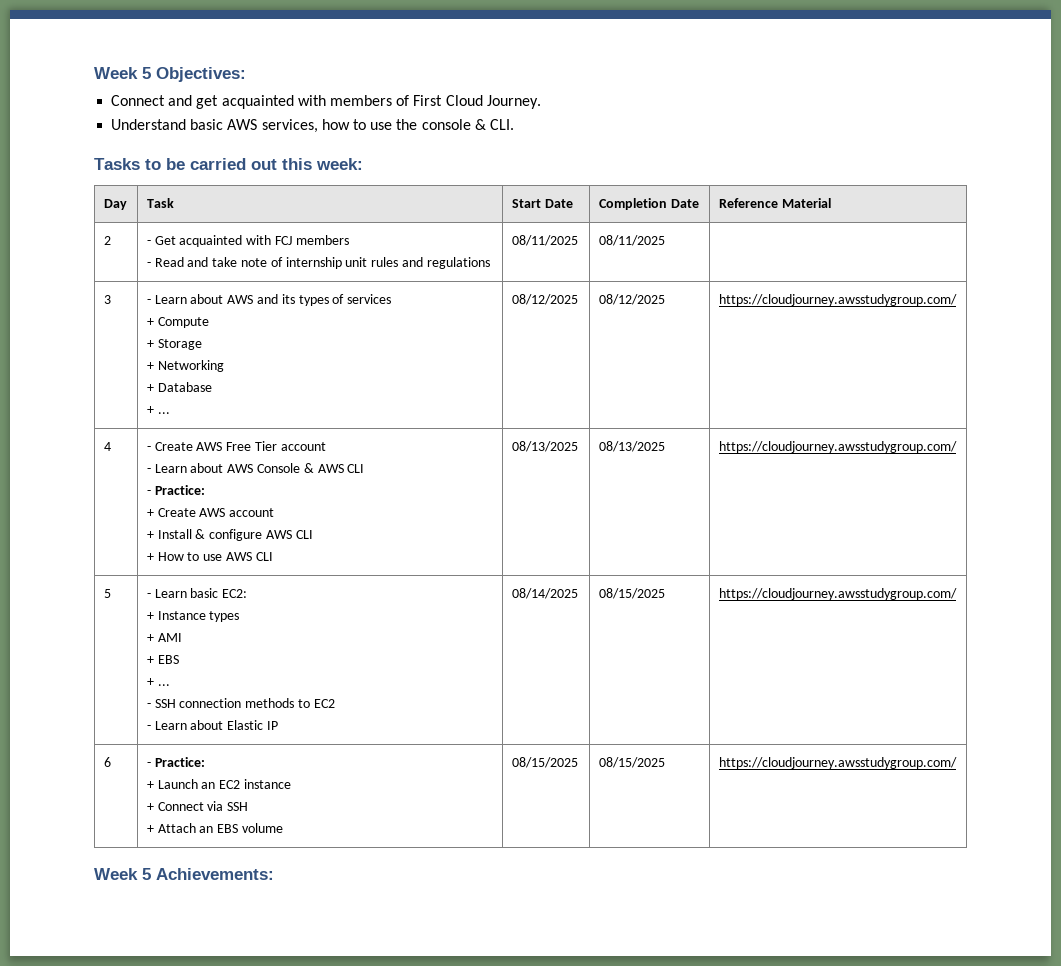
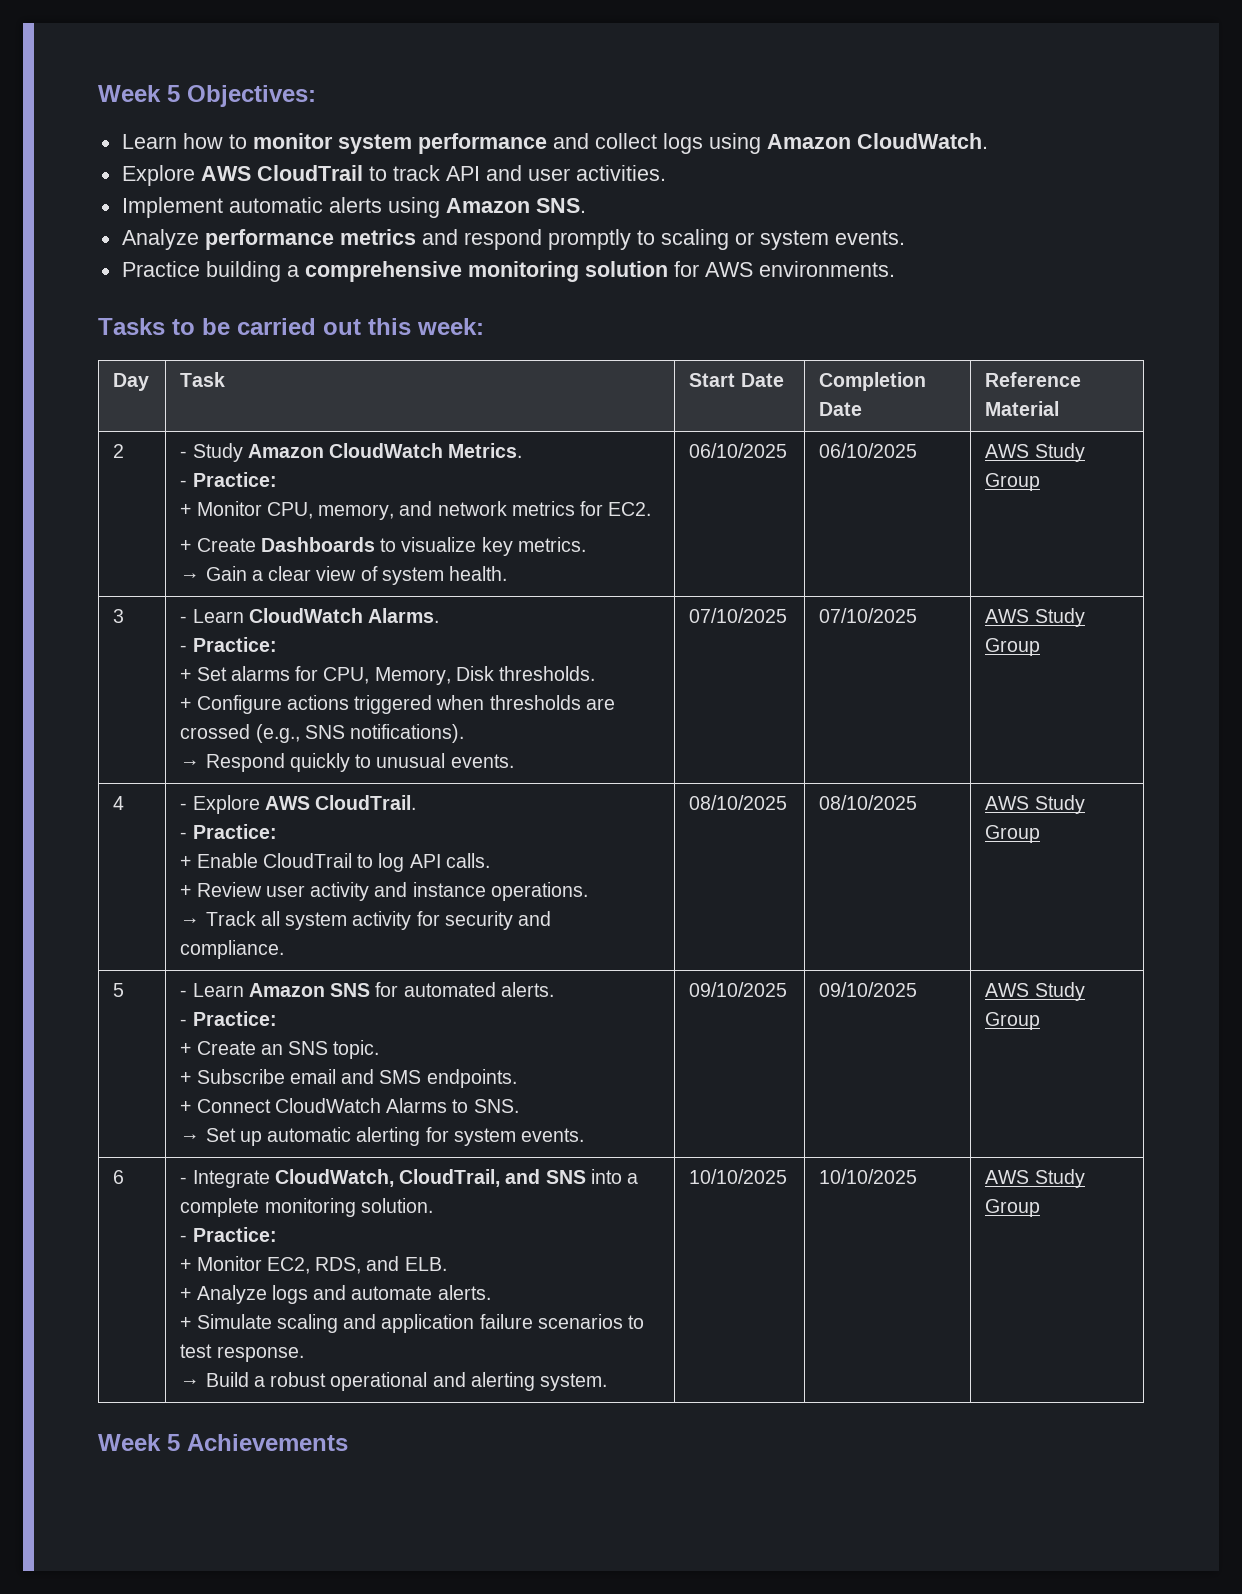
[111,95,541,109] [111,119,514,133] Connect and get acquainted with members of First Cloud Journey. // Understand basic AWS services, how to use the console & CLI. -> [121,133,988,154] [121,165,666,186] [121,197,586,218] [121,229,905,250] [121,261,895,282] Learn how to monitor system performance and collect logs using Amazon CloudWatch. // Explore AWS CloudTrail to track API and user activities. // Implement automatic alerts using Amazon SNS. // Analyze performance metrics and respond promptly to scaling or system events. // Practice building a comprehensive monitoring solution for AWS environments.
[154,235,349,247] [146,257,490,269] [511,235,578,246] [598,235,665,246] [103,295,111,304] [146,294,392,306] [146,317,209,328] [146,339,202,350] [146,360,224,372] [146,382,212,392] [146,406,170,414] [511,294,578,305] [598,294,665,305] [718,294,957,306] [103,442,111,451] [146,441,326,451] [146,463,365,473] [146,485,205,495] [146,508,275,517] [146,529,313,541] [146,552,273,561] [511,441,578,452] [598,441,665,452] [718,441,957,453] [103,589,111,598] [146,588,248,598] [146,611,240,622] [146,633,182,642] [146,655,179,664] [146,678,170,686] [146,698,335,708] [146,720,279,730] [511,588,578,599] [598,588,665,599] [718,588,957,600] [103,757,111,767] [146,757,205,767] [146,779,292,789] [146,801,249,811] [146,823,284,833] [511,757,578,768] [598,757,665,768] [718,757,957,769] [94,868,274,880] Get acquainted with FCJ members // - Read and take note of internship unit rules and regulations | 08/11/2025 | 08/11/2025 | // 3 | - Learn about AWS and its types of services // + Compute // + Storage // + Networking // + Database // + ... | 08/12/2025 | 08/12/2025 | https://cloudjourney.awsstudygroup.com/ // 4 | - Create AWS Free Tier account // - Learn about AWS Console & AWS CLI // - Practice: // + Create AWS account // + Install & configure AWS CLI // + How to use AWS CLI | 08/13/2025 | 08/13/2025 | https://cloudjourney.awsstudygroup.com/ // 5 | - Learn basic EC2: // + Instance types // + AMI // + EBS // + ... // - SSH connection methods to EC2 // - Learn about Elastic IP | 08/14/2025 | 08/15/2025 | https://cloudjourney.awsstudygroup.com/ // 6 | - Practice: // + Launch an EC2 instance // + Connect via SSH // + Attach an EBS volume | 08/15/2025 | 08/15/2025 | https://cloudjourney.awsstudygroup.com/ // Week 5 Achievements: -> [192,443,523,462] [180,472,277,487] [180,501,652,520] [180,537,586,556] [180,566,508,585] [689,443,788,458] [819,443,918,458] [985,443,1085,462] [985,473,1041,491] [113,609,125,623] [180,608,440,623] [180,637,277,652] [180,666,596,685] [180,695,615,714] [180,724,465,743] [180,753,514,772] [689,608,788,623] [819,608,918,623] [985,608,1085,627] [985,638,1041,656] [113,796,125,810] [180,795,417,814] [180,824,277,839] [180,853,490,872] [180,882,588,901] [180,911,552,930] [180,940,285,959] [689,795,788,810] [819,795,918,810] [985,795,1085,814] [985,825,1041,843] [113,983,125,997] [180,982,554,997] [180,1011,277,1026] [180,1040,380,1059] [180,1069,517,1088] [180,1098,519,1113] [180,1127,585,1146] [689,982,788,997] [819,982,918,997] [985,982,1085,1001] [985,1012,1041,1030] [113,1170,125,1184] [180,1169,639,1188] [180,1198,433,1217] [180,1227,277,1242] [180,1256,447,1274] [180,1285,491,1304] [180,1314,645,1333] [180,1344,304,1362] [180,1372,608,1391] [689,1169,788,1184] [819,1169,918,1184] [985,1169,1085,1188] [985,1199,1041,1217] [98,1434,348,1451] Study Amazon CloudWatch Metrics. // - Practice: // + Monitor CPU, memory, and network metrics for EC2. // + Create Dashboards to visualize key metrics. // → Gain a clear view of system health. | 06/10/2025 | 06/10/2025 | AWS Study Group // 3 | - Learn CloudWatch Alarms. // - Practice: // + Set alarms for CPU, Memory, Disk thresholds. // + Configure actions triggered when thresholds are crossed (e.g., SNS notifications). // → Respond quickly to unusual events. | 07/10/2025 | 07/10/2025 | AWS Study Group // 4 | - Explore AWS CloudTrail. // - Practice: // + Enable CloudTrail to log API calls. // + Review user activity and instance operations. // → Track all system activity for security and compliance. | 08/10/2025 | 08/10/2025 | AWS Study Group // 5 | - Learn Amazon SNS for automated alerts. // - Practice: // + Create an SNS topic. // + Subscribe email and SMS endpoints. // + Connect CloudWatch Alarms to SNS. // → Set up automatic alerting for system events. | 09/10/2025 | 09/10/2025 | AWS Study Group // 6 | - Integrate CloudWatch, CloudTrail, and SNS into a complete monitoring solution. // - Practice: // + Monitor EC2, RDS, and ELB. // + Analyze logs and automate alerts. // + Simulate scaling and application failure scenarios to test response. // → Build a robust operational and alerting system. | 10/10/2025 | 10/10/2025 | AWS Study Group // Week 5 Achievements

